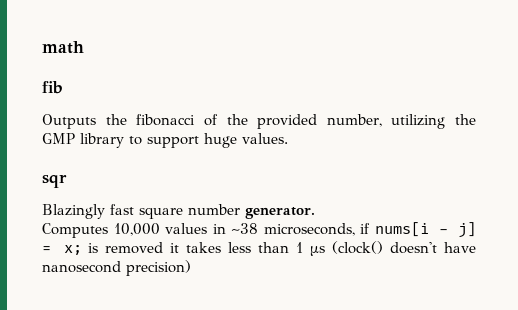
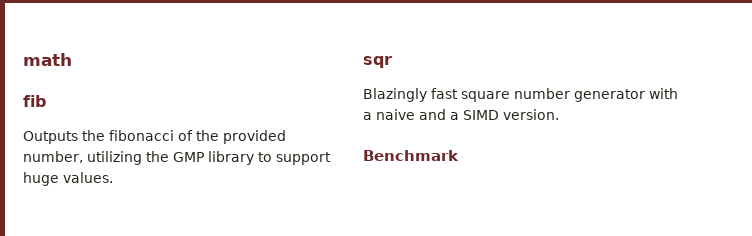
[245,207,315,219] [42,222,476,238] [42,241,476,256] [42,260,191,276] generator. // Computes 10,000 values in ~38 microseconds, if nums[i - j] = x; is removed it takes less than 1 μs (clock() doesn't have nanosecond precision) -> [574,88,678,102] [363,109,559,120] [363,150,459,161] generator with a naive and a SIMD version. // Benchmark

